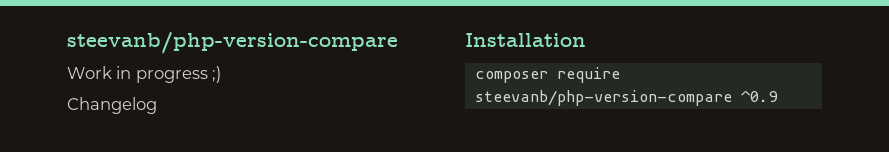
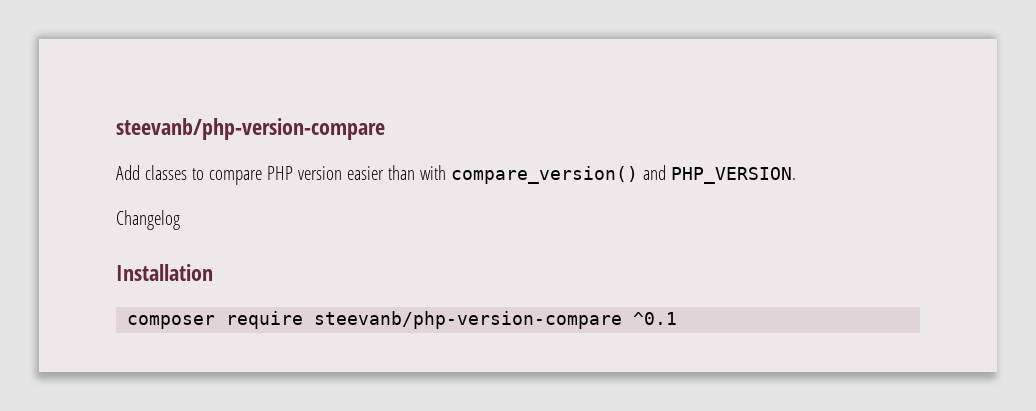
[67,66,222,83] Work in progress ;) -> [116,165,796,185] Add classes to compare PHP version easier than with compare_version() and PHP_VERSION.
[740,90,778,102] ^0.9 -> [633,312,678,325] ^0.1

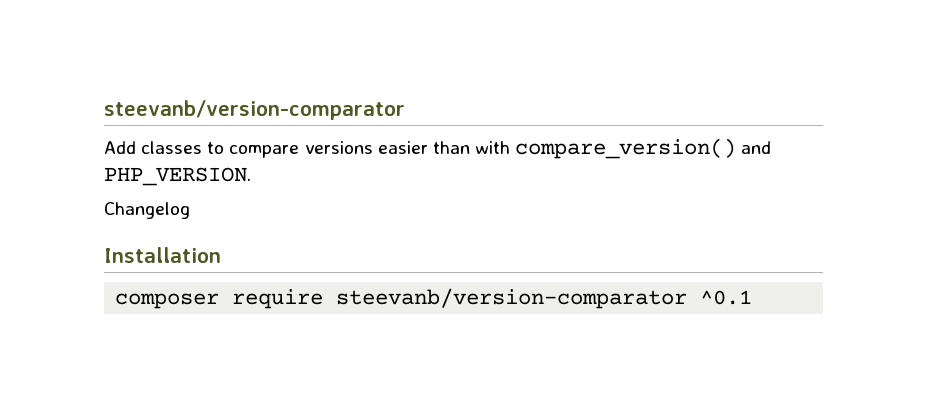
[116,118,385,140] steevanb/php-version-compare -> [104,100,405,120] steevanb/version-comparator
[266,166,342,180] PHP version -> [304,141,373,154] versions
[314,311,623,329] steevanb/php-version-compare -> [336,288,688,309] steevanb/version-comparator

